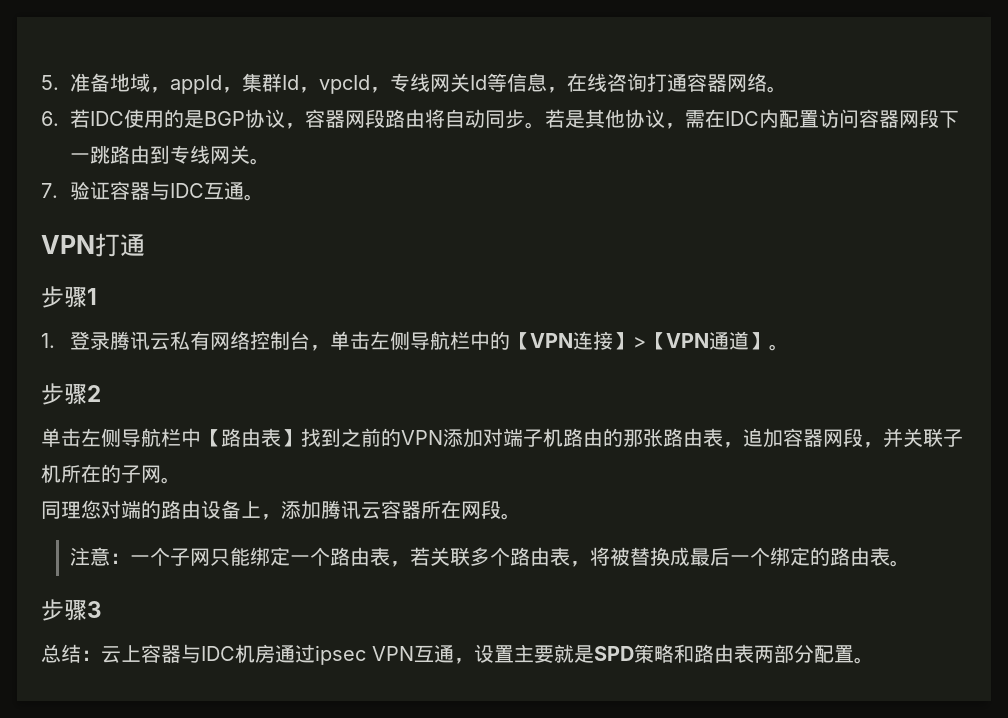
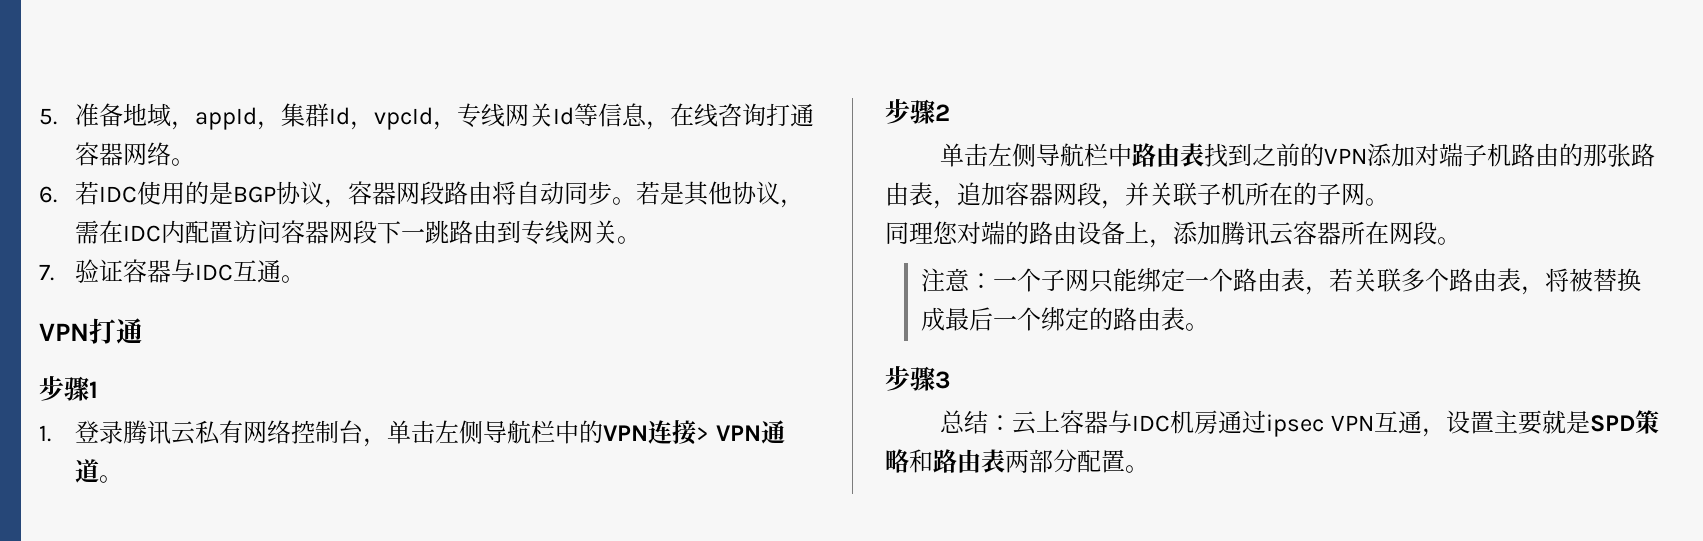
[509,332,530,350] 【 -> (604, 432) none
[612,332,666,350] 】>【 -> [696,427,710,441] >
[748,332,769,350] 】 -> (100, 471) none
[201,428,301,447] 【路由表】 -> [1132,143,1205,167] 路由表

